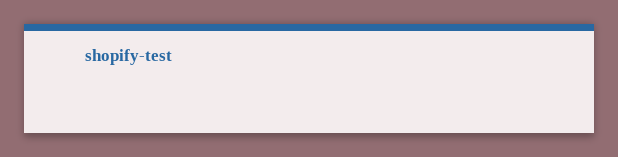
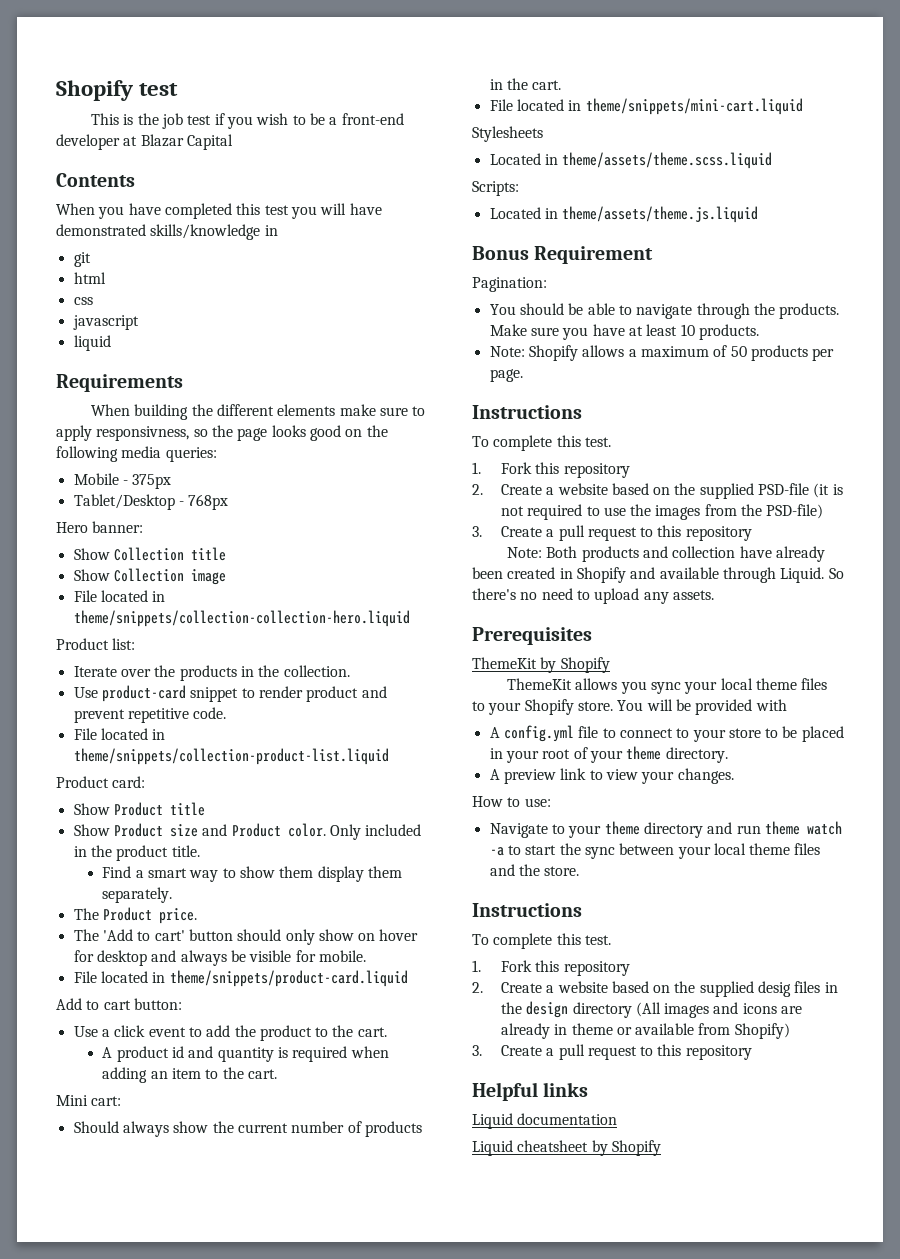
[85,49,172,65] shopify-test -> [56,80,179,101] [91,113,404,129] [56,134,233,150] [56,173,135,187] [56,203,382,219] [56,224,278,240] [73,252,91,267] [73,272,106,284] [73,297,93,305] [72,315,139,330] [73,335,111,351] [56,374,183,392] [91,404,426,420] [56,425,388,441] [56,446,217,462] [73,473,172,489] [73,494,229,510] [56,521,144,533] [73,547,226,561] [73,568,226,585] [73,590,166,602] [73,610,410,627] [56,638,136,650] [73,665,350,681] [73,685,387,702] [73,707,227,723] [73,728,166,740] [73,748,389,765] [56,776,146,788] [73,802,205,816] [73,823,422,840] [73,845,200,861] [102,866,403,882] [102,887,173,903] [73,907,197,924] [73,929,419,945] [73,950,366,966] [73,970,408,987] [56,998,182,1010] [73,1025,387,1041] [102,1046,389,1062] [102,1067,278,1083] [56,1095,122,1106] [73,1121,422,1137] [489,78,562,90] [489,98,803,115] [472,126,543,142] [489,152,773,169] [472,181,519,196] [489,206,759,223] [472,246,654,264] [472,277,547,292] [489,303,840,319] [489,324,759,340] [489,345,835,361] [489,369,523,382] [472,405,582,419] [472,435,611,451] [472,462,630,478] [472,483,843,499] [500,504,824,520] [472,525,752,541] [507,546,826,562] [472,567,844,583] [472,588,714,604] [472,627,592,645] [472,657,610,673] [507,678,828,694] [472,699,787,715] [489,725,844,742] [489,746,728,763] [489,768,734,784] [472,796,551,807] [489,821,842,838] [489,843,821,859] [489,864,580,876] [472,903,582,917] [472,933,611,949] [472,960,630,976] [472,981,838,997] [500,1001,803,1018] [500,1023,790,1039] [472,1044,752,1060] [472,1082,589,1101] [472,1113,618,1129] [472,1140,661,1156] Shopify test // This is the job test if you wish to be a front-end developer at Blazar Capital // Contents // When you have completed this test you will have demonstrated skills/knowledge in // git // html // css // javascript // liquid // Requirements // When building the different elements make sure to apply responsivness, so the page looks good on the following media queries: // Mobile - 375px // Tablet/Desktop - 768px // Hero banner: // Show Collection title // Show Collection image // File located in theme/snippets/collection-collection-hero.liquid // Product list: // Iterate over the products in the collection. // Use product-card snippet to render product and prevent repetitive code. // File located in theme/snippets/collection-product-list.liquid // Product card: // Show Product title // Show Product size and Product color. Only included in the product title. // Find a smart way to show them display them separately. // The Product price. // The 'Add to cart' button should only show on hover for desktop and always be visible for mobile. // File located in theme/snippets/product-card.liquid // Add to cart button: // Use a click event to add the product to the cart. // A product id and quantity is required when adding an item to the cart. // Mini cart: // Should always show the current number of products in the cart. // File located in theme/snippets/mini-cart.liquid // Stylesheets // Located in theme/assets/theme.scss.liquid // Scripts: // Located in theme/assets/theme.js.liquid // Bonus Requirement // Pagination: // You should be able to navigate through the products. Make sure you have at least 10 products. // Note: Shopify allows a maximum of 50 products per page. // Instructions // To complete this test. // 1. Fork this repository // 2. Create a website based on the supplied PSD-file (it is not required to use the images from the PSD-file) // 3. Create a pull request to this repository // Note: Both products and collection have already been created in Shopify and available through Liquid. So there's no need to upload any assets. // Prerequisites // ThemeKit by Shopify // ThemeKit allows you sync your local theme files to your Shopify store. You will be provided with // A config.yml file to connect to your store to be placed in your root of your theme directory. // A preview link to view your changes. // How to use: // Navigate to your theme directory and run theme watch -a to start the sync between your local theme files and the store. // Instructions // To complete this test. // 1. Fork this repository // 2. Create a website based on the supplied desig files in the design directory (All images and icons are already in theme or available from Shopify) // 3. Create a pull request to this repository // Helpful links // Liquid documentation // Liquid cheatsheet by Shopify

